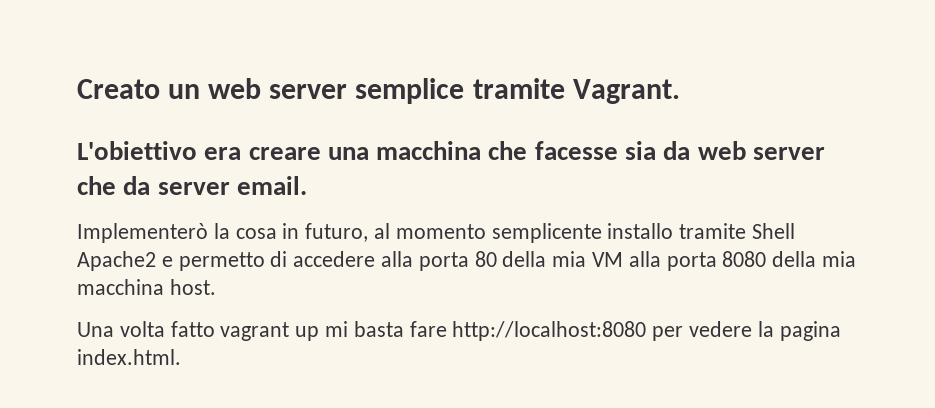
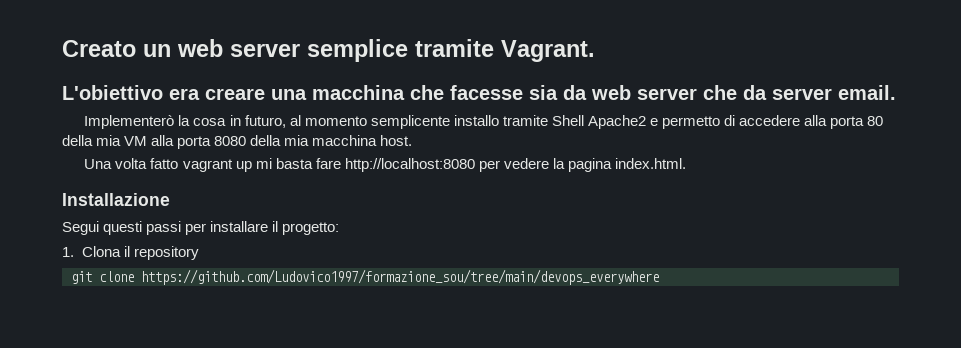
(181, 357) none -> [62,193,170,206] [62,221,340,235] [62,246,200,260] [71,269,659,285] // Installazione // Segui questi passi per installare il progetto: // 1. Clona il repository // git clone https://github.com/Ludovico1997/formazione_sou/tree/main/devops_everywhere

